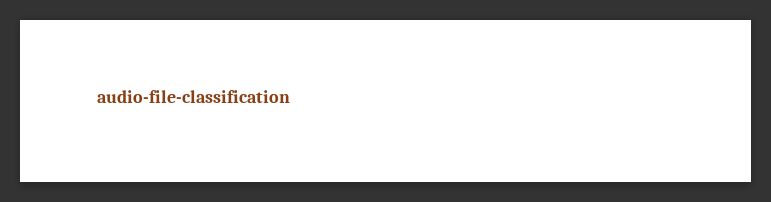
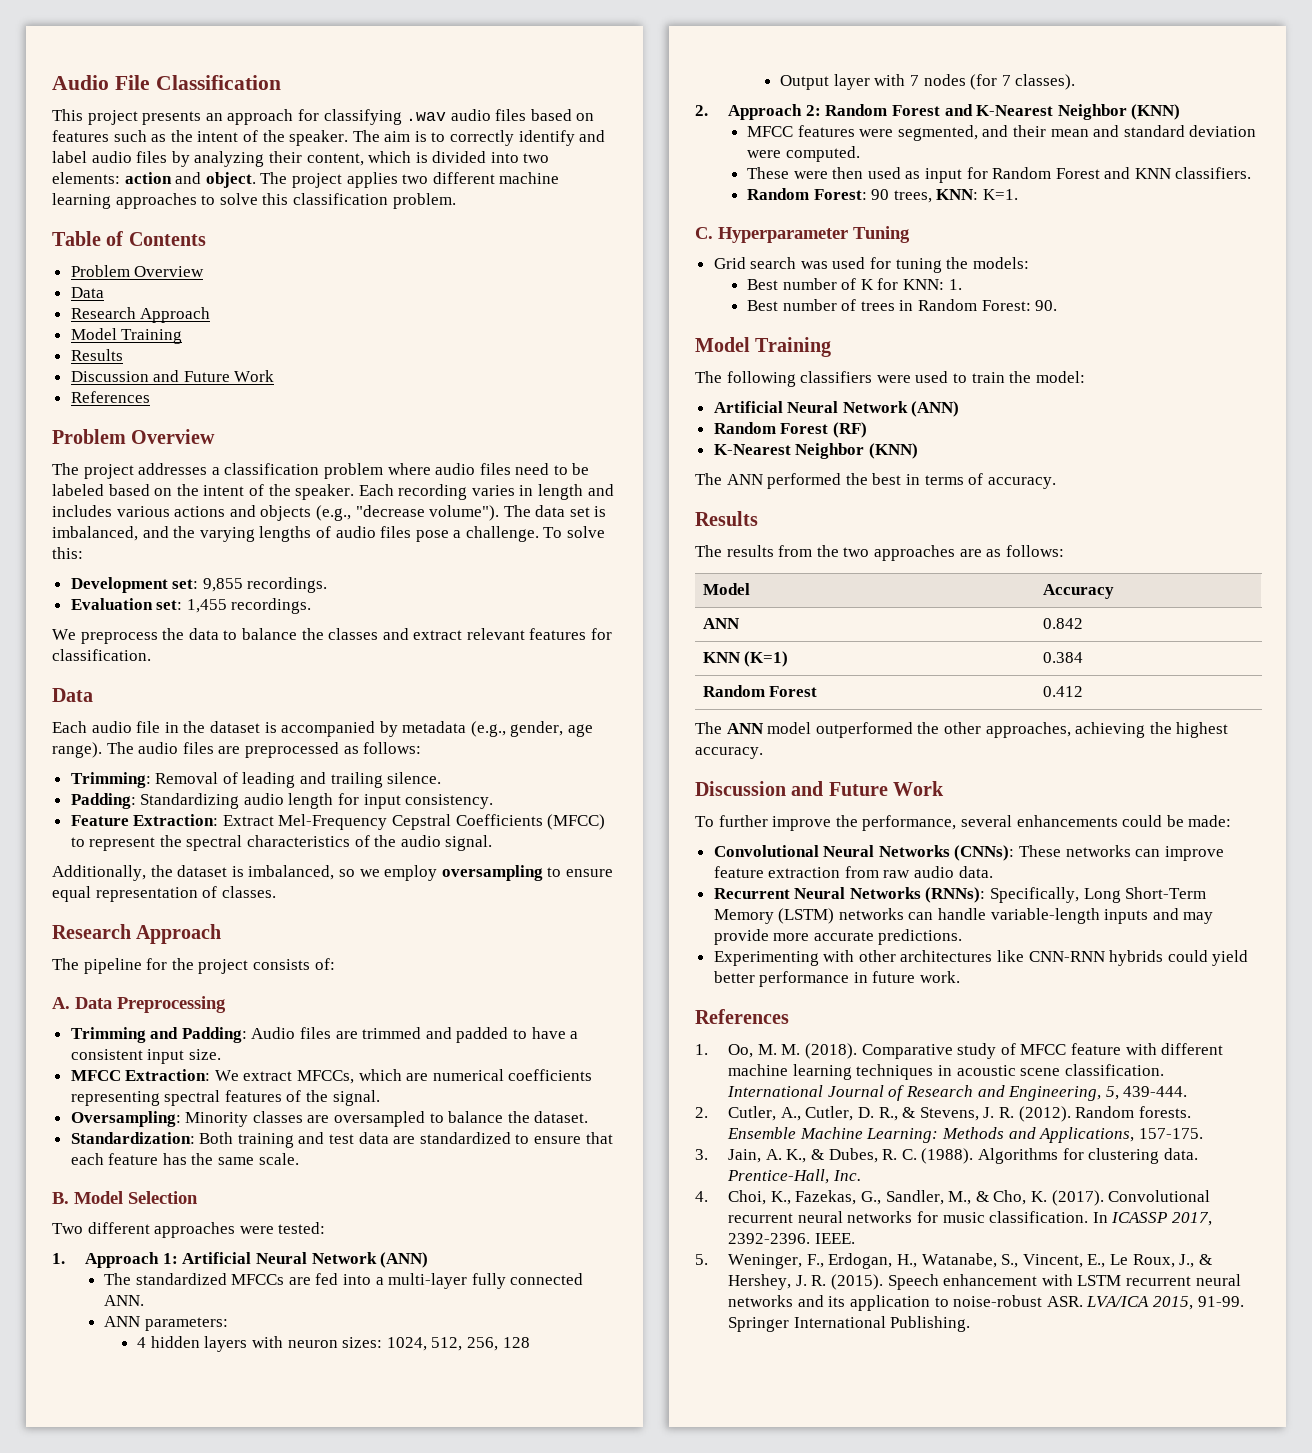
[97,90,290,103] audio-file-classification -> [52,75,281,90] [52,109,595,125] [52,130,606,146] [52,151,550,167] [52,172,560,188] [52,193,456,209] [52,231,206,246] [70,265,205,277] [70,287,104,298] [70,307,211,323] [70,328,183,344] [70,349,123,361] [70,370,275,382] [70,391,150,403] [52,429,216,444] [52,463,590,479] [52,484,614,500] [52,505,607,521] [52,526,606,542] [52,547,83,559] [70,577,328,593] [70,598,312,614] [52,628,613,644] [52,649,151,661] [52,688,93,702] [52,721,594,737] [52,742,422,758] [70,772,442,788] [70,793,494,809] [70,814,606,830] [70,835,493,851] [52,865,613,881] [52,886,276,902] [52,924,222,944] [52,958,335,974] [52,996,226,1013] [70,1027,579,1043] [70,1049,221,1064] [70,1069,593,1084] [70,1090,380,1106] [70,1111,589,1127] [70,1132,613,1148] [70,1153,299,1165] [52,1191,198,1204] [52,1222,326,1238] [52,1252,429,1268] [103,1273,584,1289] [103,1295,144,1306] [103,1316,228,1331] [137,1336,530,1352] [780,74,1076,90] [695,104,1181,120] [746,125,1257,141] [746,146,860,162] [746,167,1252,183] [746,188,1018,203] [695,226,910,243] [713,257,1029,273] [746,278,962,290] [746,299,1058,311] [695,337,832,357] [695,371,1085,387] [713,401,960,417] [713,422,867,438] [713,443,918,459] [695,473,1056,489] [695,511,758,526] [695,545,1064,561] [702,583,750,595] [1042,584,1114,599] [702,618,740,629] [1042,618,1083,629] [702,651,789,667] [1042,652,1083,663] [702,685,818,697] [1042,686,1083,697] [695,722,1229,738] [695,747,763,759] [695,781,945,796] [695,815,1232,831] [713,845,1224,861] [713,866,993,878] [713,887,1207,903] [713,908,1214,924] [713,929,963,945] [713,950,1249,966] [713,971,961,987] [695,1009,789,1024] [695,1043,1224,1059] [728,1064,1164,1080] [727,1085,1188,1101] [695,1106,1191,1122] [727,1127,1203,1143] [695,1148,1198,1164] [727,1169,861,1184] [695,1190,1211,1206] [728,1211,1212,1226] [728,1233,855,1244] [695,1253,1212,1269] [728,1274,1241,1290] [728,1295,1244,1311] [728,1316,971,1332] Audio File Classification // This project presents an approach for classifying .wav audio files based on features such as the intent of the speaker. The aim is to correctly identify and label audio files by analyzing their content, which is divided into two elements: action and object. The project applies two different machine learning approaches to solve this classification problem. // Table of Contents // Problem Overview // Data // Research Approach // Model Training // Results // Discussion and Future Work // References // Problem Overview // The project addresses a classification problem where audio files need to be labeled based on the intent of the speaker. Each recording varies in length and includes various actions and objects (e.g., "decrease volume"). The data set is imbalanced, and the varying lengths of audio files pose a challenge. To solve this: // Development set: 9,855 recordings. // Evaluation set: 1,455 recordings. // We preprocess the data to balance the classes and extract relevant features for classification. // Data // Each audio file in the dataset is accompanied by metadata (e.g., gender, age range). The audio files are preprocessed as follows: // Trimming: Removal of leading and trailing silence. // Padding: Standardizing audio length for input consistency. // Feature Extraction: Extract Mel-Frequency Cepstral Coefficients (MFCC) to represent the spectral characteristics of the audio signal. // Additionally, the dataset is imbalanced, so we employ oversampling to ensure equal representation of classes. // Research Approach // The pipeline for the project consists of: // A. Data Preprocessing // Trimming and Padding: Audio files are trimmed and padded to have a consistent input size. // MFCC Extraction: We extract MFCCs, which are numerical coefficients representing spectral features of the signal. // Oversampling: Minority classes are oversampled to balance the dataset. // Standardization: Both training and test data are standardized to ensure that each feature has the same scale. // B. Model Selection // Two different approaches were tested: // 1. Approach 1: Artificial Neural Network (ANN) // The standardized MFCCs are fed into a multi-layer fully connected ANN. // ANN parameters: // 4 hidden layers with neuron sizes: 1024, 512, 256, 128 // Output layer with 7 nodes (for 7 classes). // 2. Approach 2: Random Forest and K-Nearest Neighbor (KNN) // MFCC features were segmented, and their mean and standard deviation were computed. // These were then used as input for Random Forest and KNN classifiers. // Random Forest: 90 trees, KNN: K=1. // C. Hyperparameter Tuning // Grid search was used for tuning the models: // Best number of K for KNN: 1. // Best number of trees in Random Forest: 90. // Model Training // The following classifiers were used to train the model: // Artificial Neural Network (ANN) // Random Forest (RF) // K-Nearest Neighbor (KNN) // The ANN performed the best in terms of accuracy. // Results // The results from the two approaches are as follows: // Model | Accuracy // ANN | 0.842 // KNN (K=1) | 0.384 // Random Forest | 0.412 // The ANN model outperformed the other approaches, achieving the highest accuracy. // Discussion and Future Work // To further improve the performance, several enhancements could be made: // Convolutional Neural Networks (CNNs): These networks can improve feature extraction from raw audio data. // Recurrent Neural Networks (RNNs): Specifically, Long Short-Term Memory (LSTM) networks can handle variable-length inputs and may provide more accurate predictions. // Experimenting with other architectures like CNN-RNN hybrids could yield better performance in future work. // References // 1. Oo, M. M. (2018). Comparative study of MFCC feature with different machine learning techniques in acoustic scene classification. International Journal of Research and Engineering, 5, 439-444. // 2. Cutler, A., Cutler, D. R., & Stevens, J. R. (2012). Random forests. Ensemble Machine Learning: Methods and Applications, 157-175. // 3. Jain, A. K., & Dubes, R. C. (1988). Algorithms for clustering data. Prentice-Hall, Inc. // 4. Choi, K., Fazekas, G., Sandler, M., & Cho, K. (2017). Convolutional recurrent neural networks for music classification. In ICASSP 2017, 2392-2396. IEEE. // 5. Weninger, F., Erdogan, H., Watanabe, S., Vincent, E., Le Roux, J., & Hershey, J. R. (2015). Speech enhancement with LSTM recurrent neural networks and its application to noise-robust ASR. LVA/ICA 2015, 91-99. Springer International Publishing.

